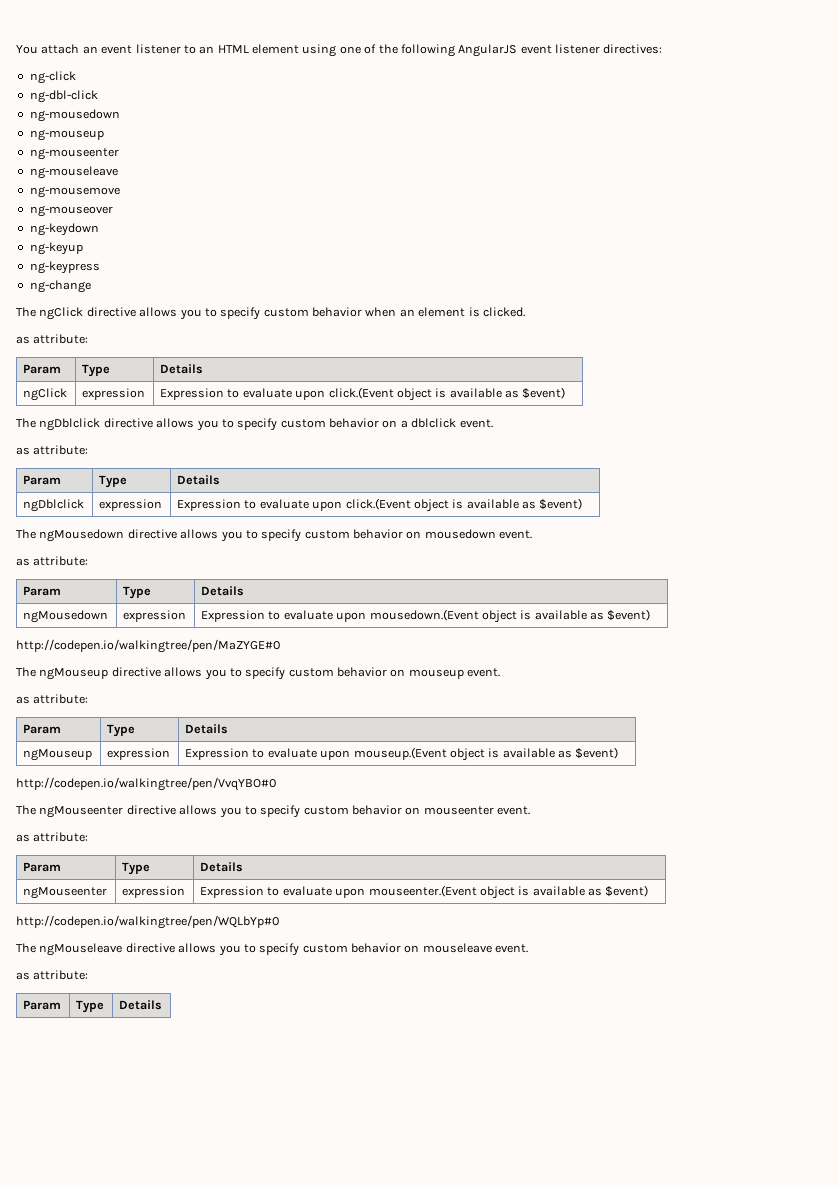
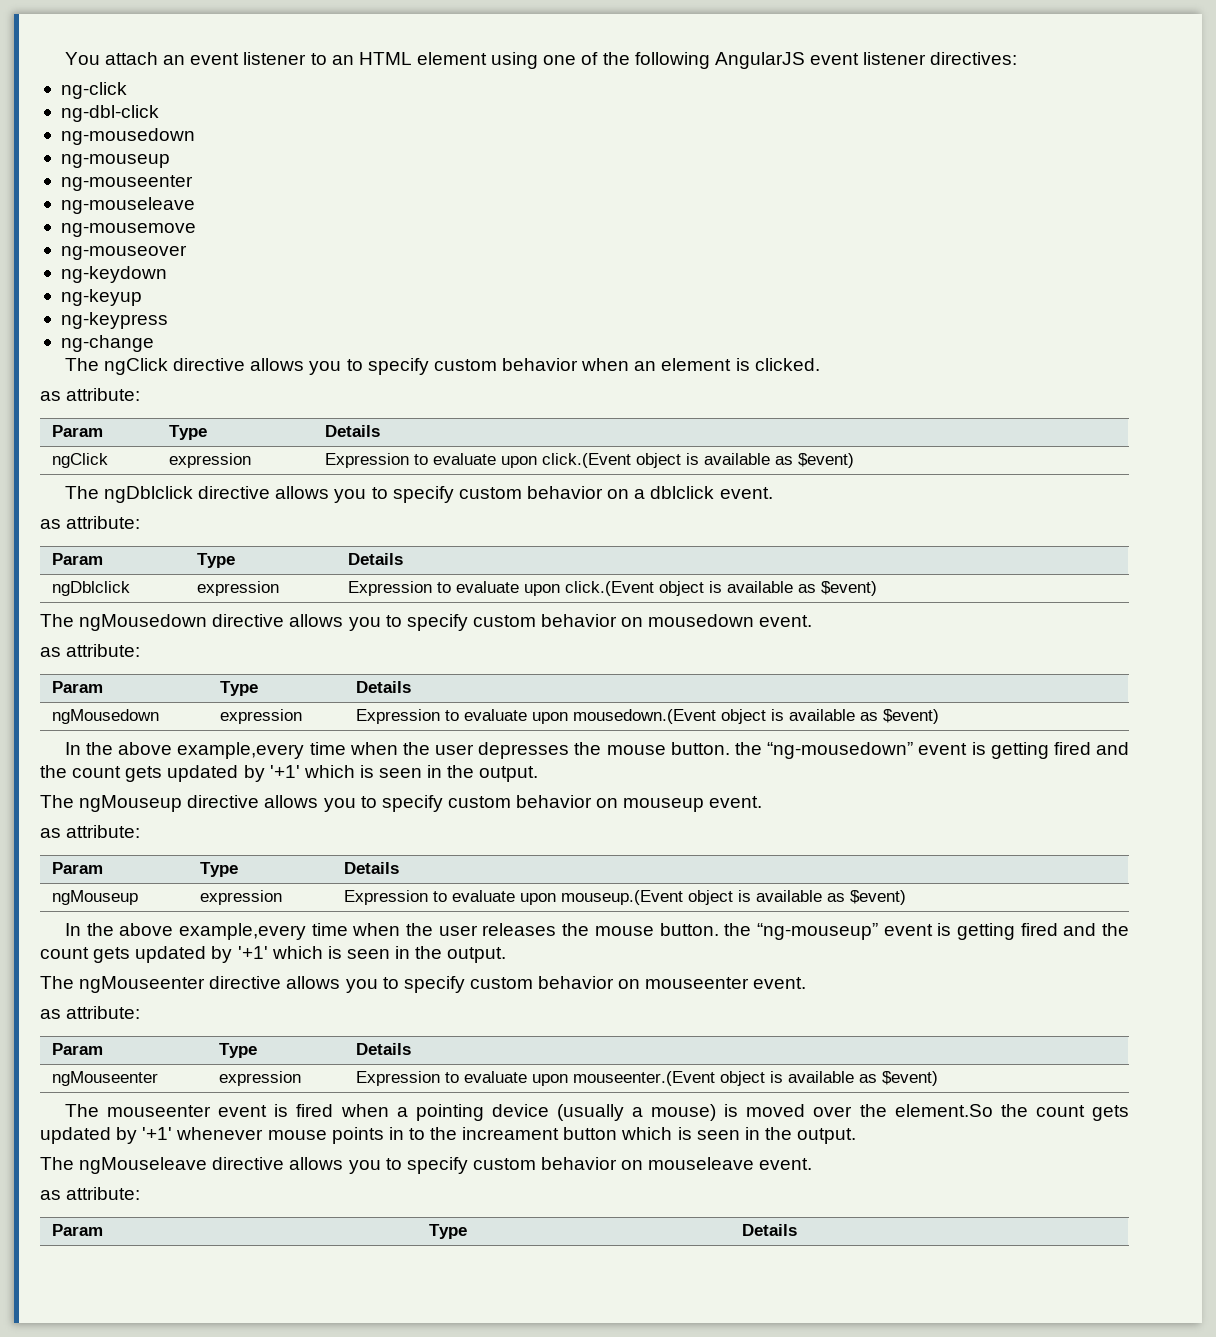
[16,639,280,653] http://codepen.io/walkingtree/pen/MaZYGE#0 -> [64,742,1130,759] [40,765,539,782] In the above example,every time when the user depresses the mouse button. the “ng-mousedown” event is getting fired and the count gets updated by '+1' which is seen in the output.
[16,777,276,791] http://codepen.io/walkingtree/pen/VvqYBO#0 -> [64,923,1130,940] [40,946,507,963] In the above example,every time when the user releases the mouse button. the “ng-mouseup” event is getting fired and the count gets updated by '+1' which is seen in the output.
[16,915,279,929] http://codepen.io/walkingtree/pen/WQLbYp#0 -> [64,1104,1130,1121] [40,1127,857,1144] The mouseenter event is fired when a pointing device (usually a mouse) is moved over the element.So the count gets updated by '+1' whenever mouse points in to the increament button which is seen in the output.

